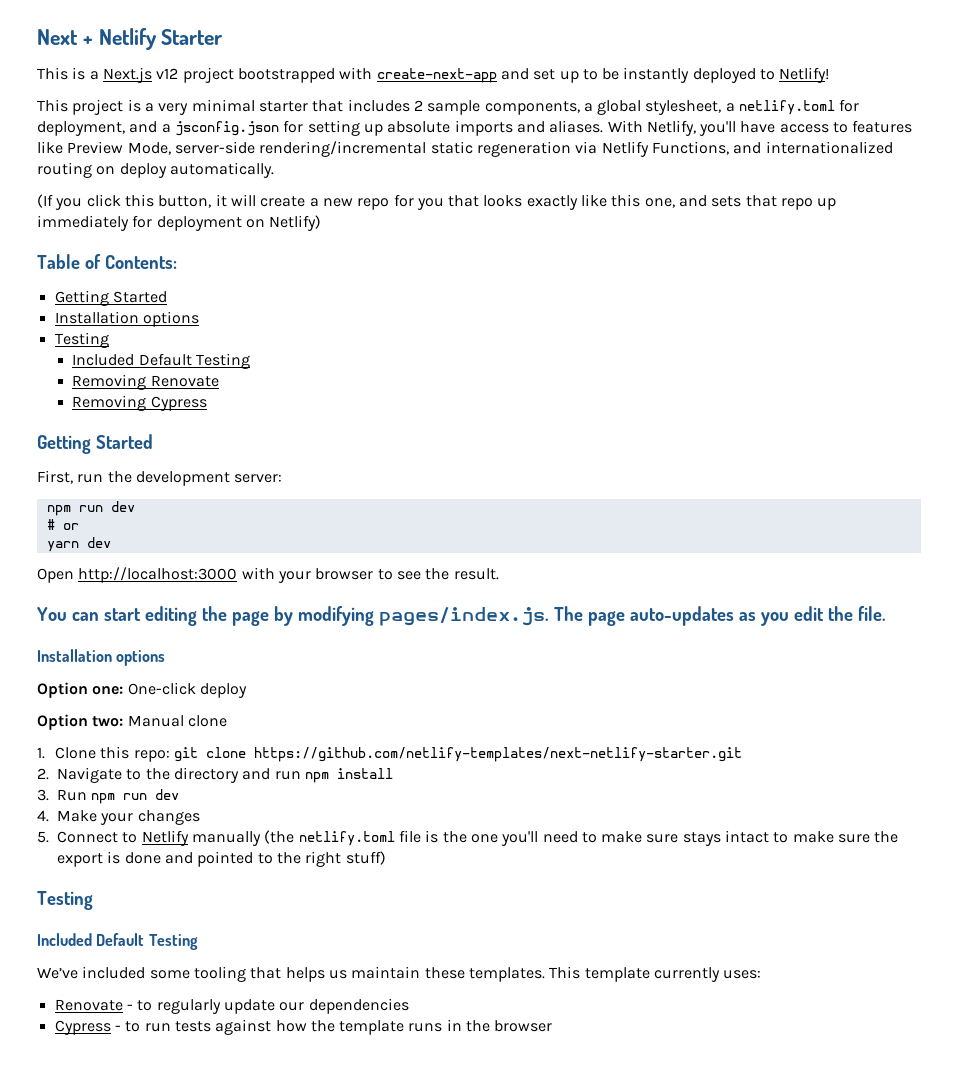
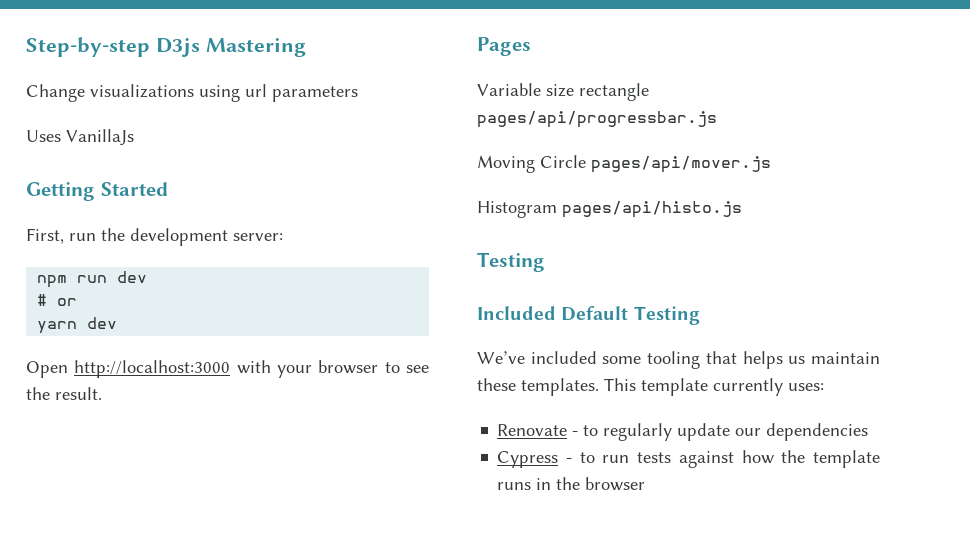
[37,28,223,50] [37,67,830,83] [37,99,860,115] [37,120,913,136] [37,141,893,157] [37,162,274,178] [37,194,837,210] [37,215,322,231] [37,254,177,269] [54,290,167,306] [54,311,199,327] [54,332,109,348] [72,353,251,369] [72,374,219,390] [72,395,207,411] Next + Netlify Starter // This is a Next.js v12 project bootstrapped with create-next-app and set up to be instantly deployed to Netlify! // This project is a very minimal starter that includes 2 sample components, a global stylesheet, a netlify.toml for deployment, and a jsconfig.json for setting up absolute imports and aliases. With Netlify, you'll have access to features like Preview Mode, server-side rendering/incremental static regeneration via Netlify Functions, and internationalized routing on deploy automatically. // (If you click this button, it will create a new repo for you that looks exactly like this one, and sets that repo up immediately for deployment on Netlify) // Table of Contents: // Getting Started // Installation options // Testing // Included Default Testing // Removing Renovate // Removing Cypress -> [26,37,306,57] [26,84,358,102] [26,129,134,146] Step-by-step D3js Mastering // Change visualizations using url parameters // Uses VanillaJs
[37,606,886,626] [37,649,166,666] [37,682,247,698] [37,714,227,730] [37,746,742,762] [37,767,393,783] [37,789,180,804] [37,810,200,825] [37,830,899,846] [57,851,386,867] You can start editing the page by modifying pages/index.js. The page auto-updates as you edit the file. // Installation options // Option one: One-click deploy // Option two: Manual clone // 1. Clone this repo: git clone https://github.com/netlify-templates/next-netlify-starter.git // 2. Navigate to the directory and run npm install // 3. Run npm run dev // 4. Make your changes // 5. Connect to Netlify manually (the netlify.toml file is the one you'll need to make sure stays intact to make sure the export is done and pointed to the right stuff) -> [477,37,531,56] [477,83,649,101] [477,111,717,128] [477,155,771,173] [477,201,742,218] Pages // Variable size rectangle pages/api/progressbar.js // Moving Circle pages/api/mover.js // Histogram pages/api/histo.js

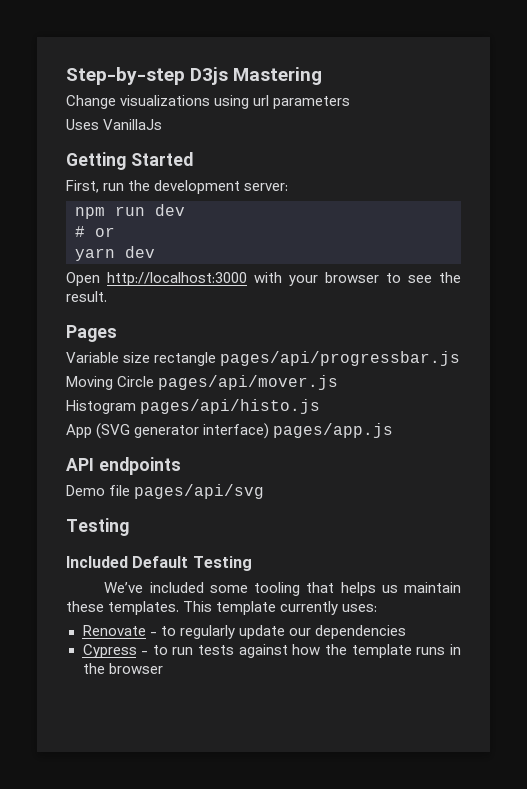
(742, 209) none -> [66,423,394,439] [66,457,181,475] [66,484,265,499] // App (SVG generator interface) pages/app.js // API endpoints // Demo file pages/api/svg

